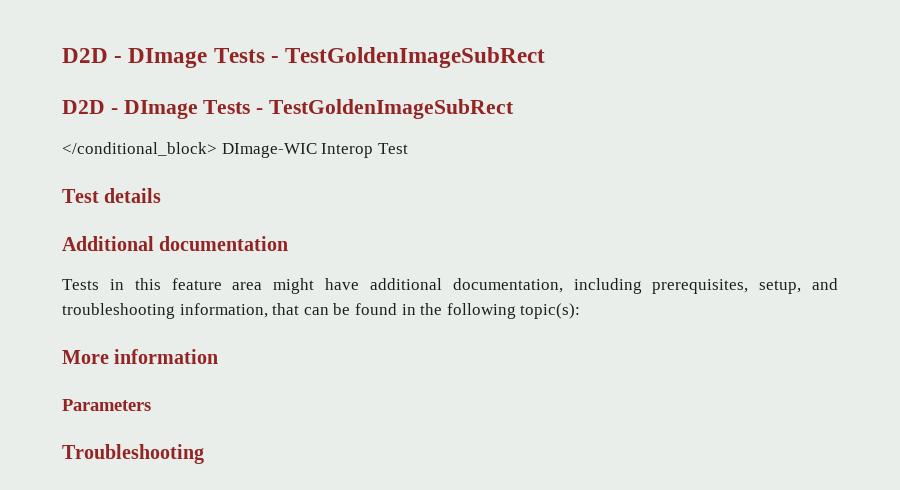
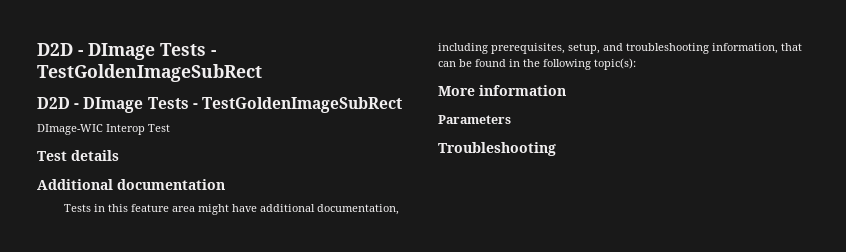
[62,142,217,156] </conditional_block> -> (402, 105) none

